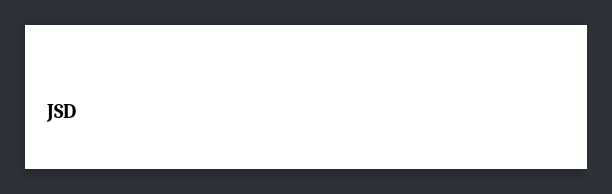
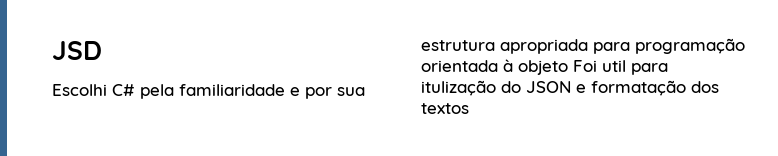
(76, 113) none -> [52,84,365,99] [421,38,745,54] [421,59,668,75] [421,80,719,96] [421,103,469,114] // Escolhi C# pela familiaridade e por sua estrutura apropriada para programação orientada à objeto Foi util para itulização do JSON e formatação dos textos

